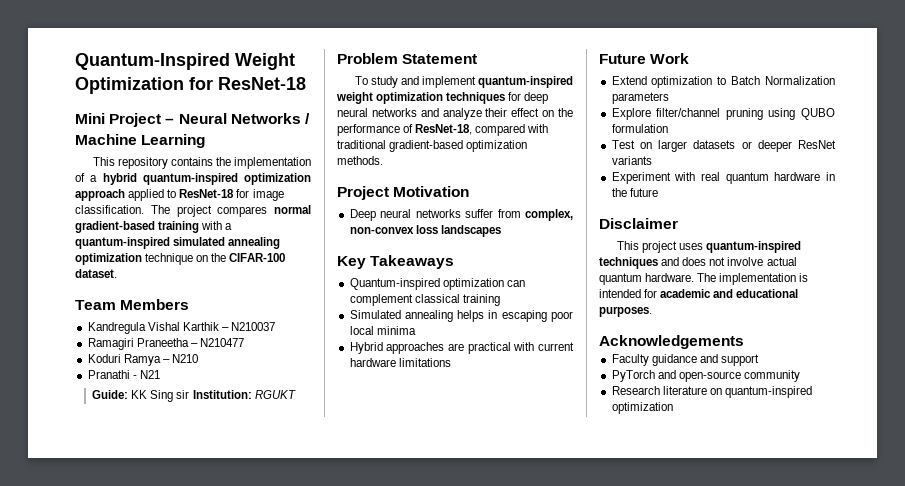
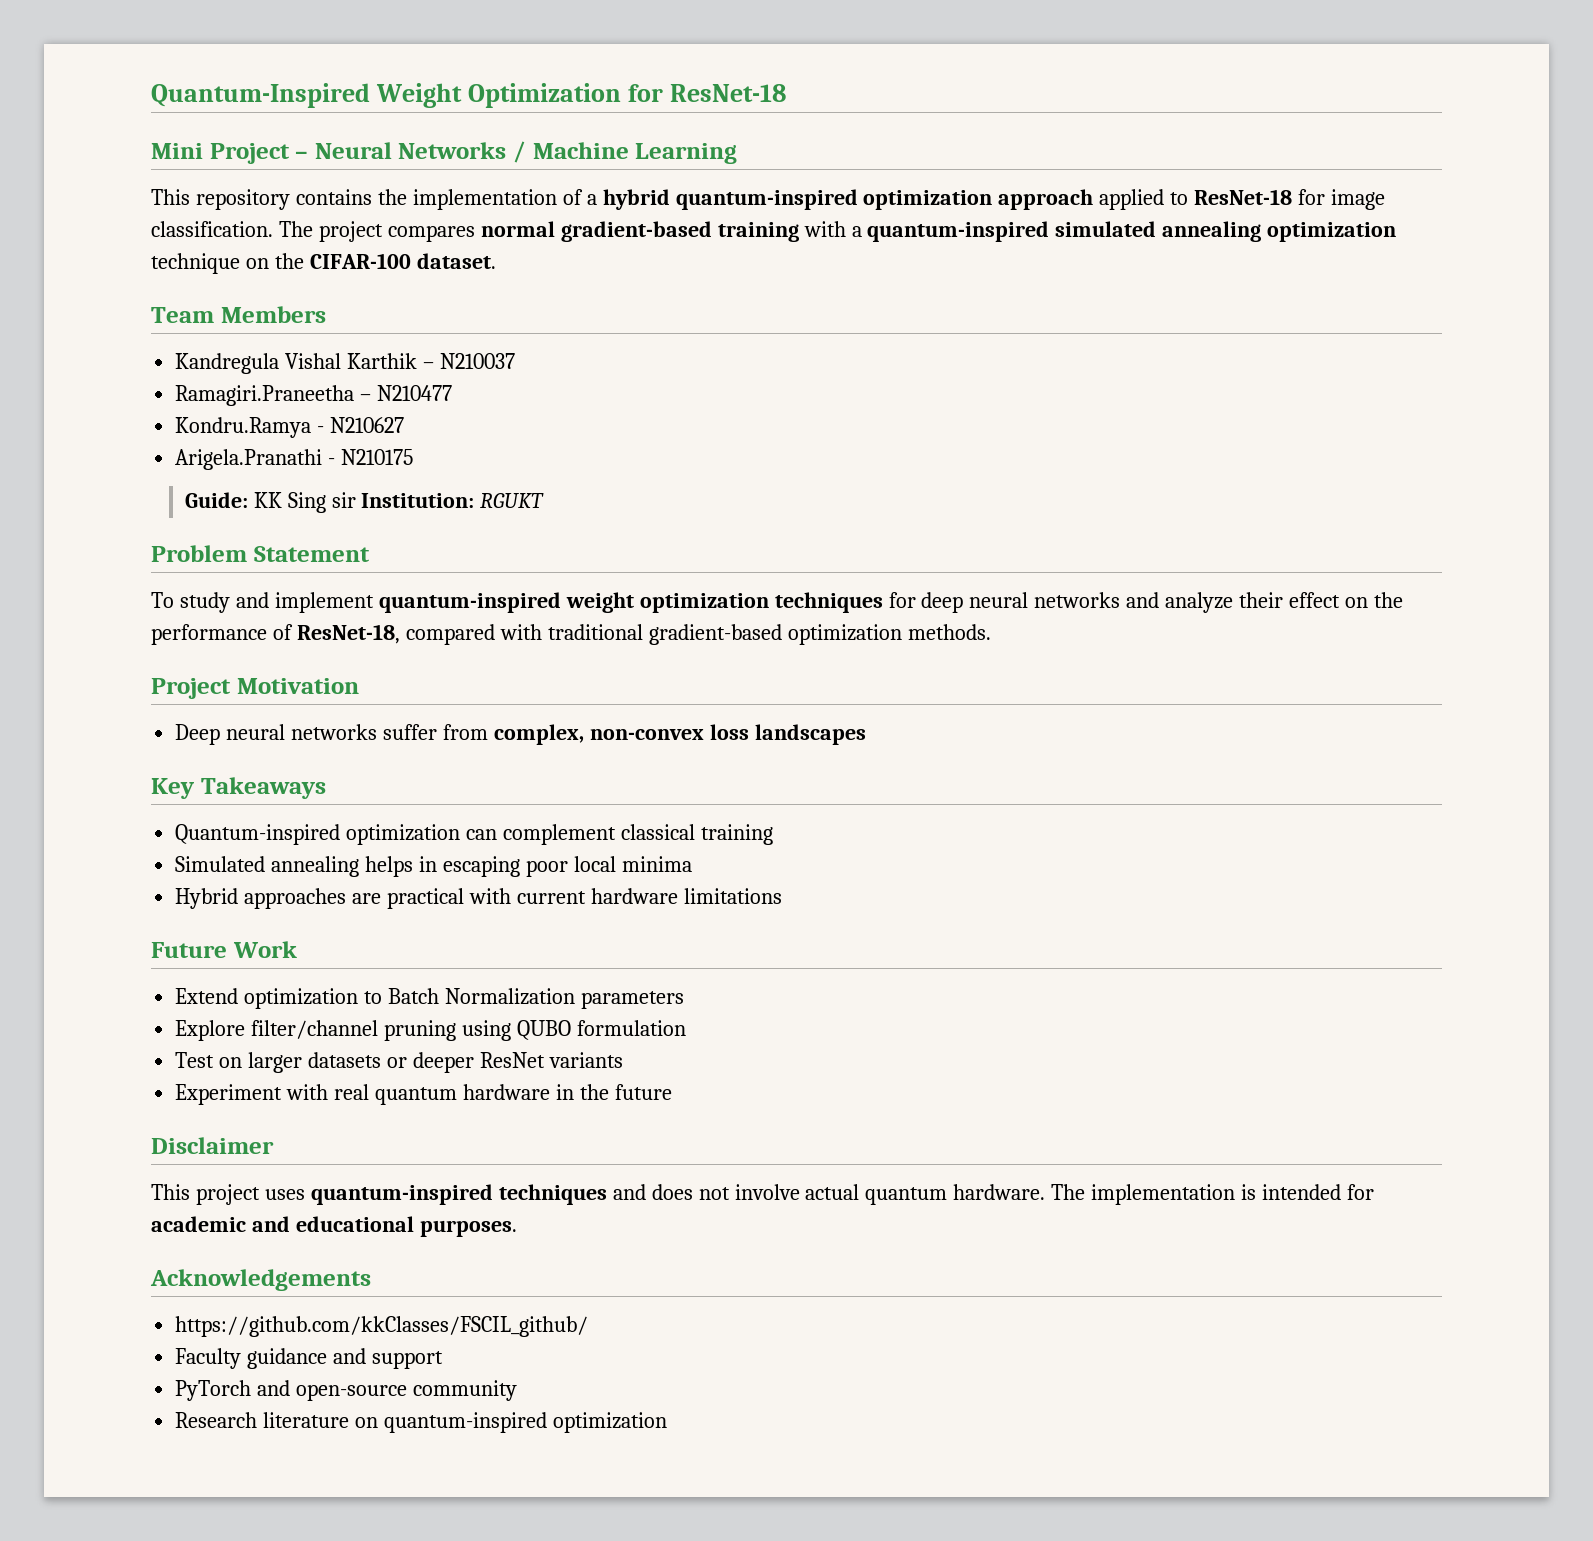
[87,338,189,350] Ramagiri Praneetha -> [175,385,355,406] Ramagiri.Praneetha
[87,354,198,366] [87,370,160,379] Koduri Ramya – N210 // Pranathi - N21 -> [175,417,405,438] [175,449,414,470] Kondru.Ramya - N210627 // Arigela.Pranathi - N210175
(744, 342) none -> [175,1316,589,1337] // https://github.com/kkClasses/FSCIL_github/

